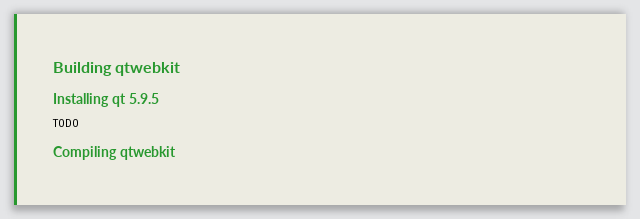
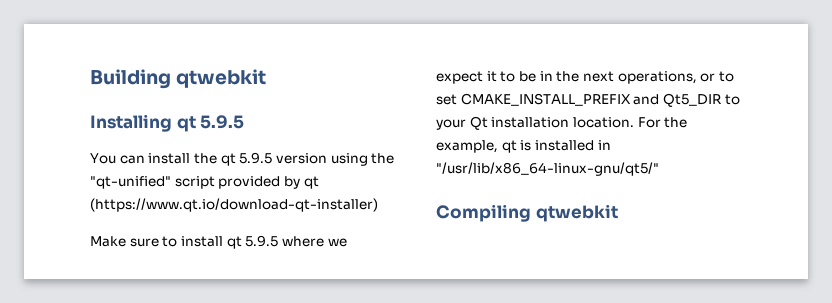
[52,119,79,127] TODO -> [90,152,395,166] [90,176,319,189] [90,198,378,212] [90,235,347,249] [436,71,734,84] [436,93,740,107] [436,116,688,130] [436,140,611,153] [436,162,659,176] You can install the qt 5.9.5 version using the "qt-unified" script provided by qt (https://www.qt.io/download-qt-installer) // Make sure to install qt 5.9.5 where we expect it to be in the next operations, or to set CMAKE_INSTALL_PREFIX and Qt5_DIR to your Qt installation location. For the example, qt is installed in "/usr/lib/x86_64-linux-gnu/qt5/"

